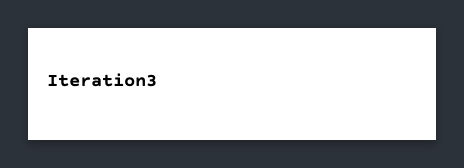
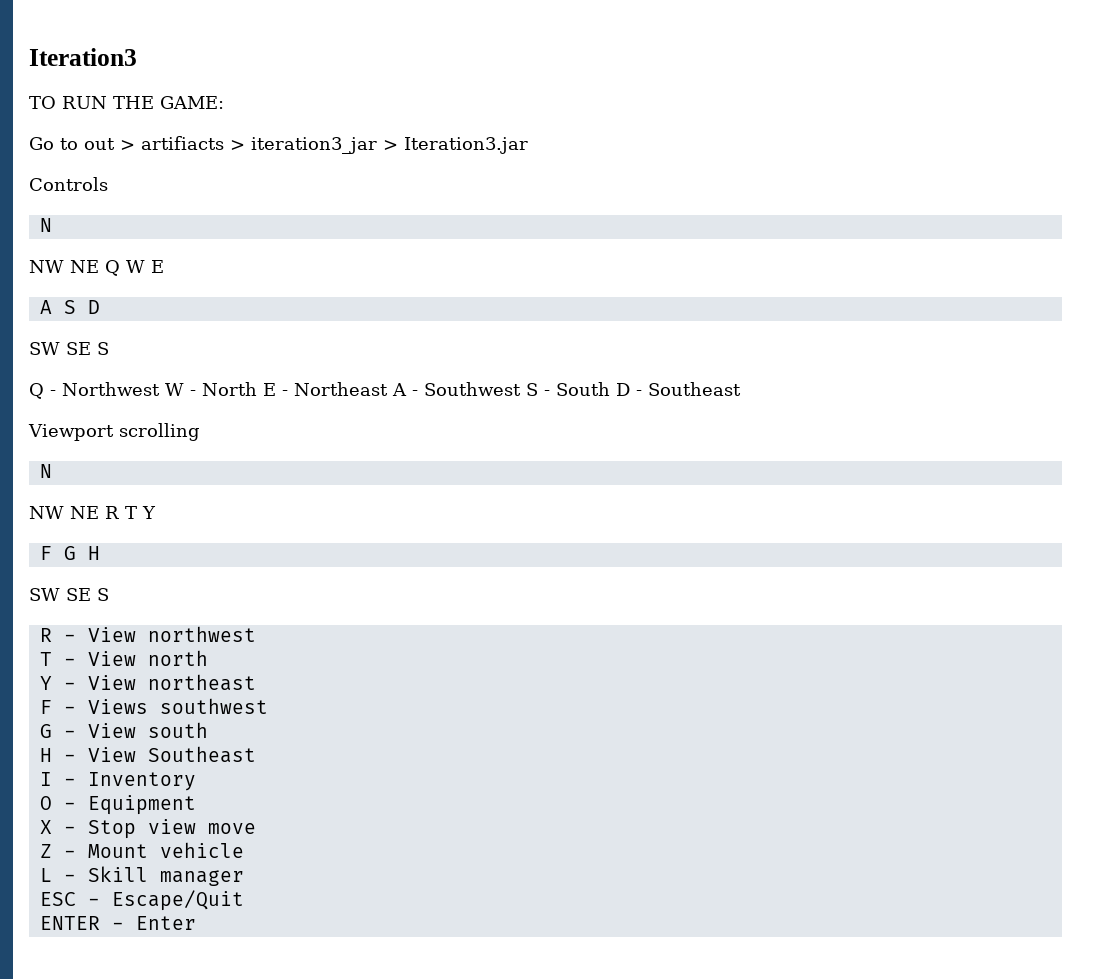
(157, 80) none -> [29,96,224,109] [29,136,528,154] [29,177,108,191] [39,218,52,232] [29,260,164,276] [39,300,100,314] [29,342,109,355] [29,382,741,399] [28,423,200,441] [39,464,52,478] [29,506,156,519] [39,546,100,560] [29,588,109,601] [39,626,256,642] [39,650,208,666] [39,674,256,691] [39,698,268,714] [39,722,208,738] [39,746,256,763] [39,772,196,791] [39,795,196,815] [39,819,256,839] [39,842,244,858] [39,866,244,886] [39,890,244,911] [39,916,196,930] // TO RUN THE GAME: // Go to out > artifiacts > iteration3_jar > Iteration3.jar // Controls // N // NW NE Q W E // A S D // SW SE S // Q - Northwest W - North E - Northeast A - Southwest S - South D - Southeast // Viewport scrolling // N // NW NE R T Y // F G H // SW SE S // R - View northwest // T - View north // Y - View northeast // F - Views southwest // G - View south // H - View Southeast // I - Inventory // O - Equipment // X - Stop view move // Z - Mount vehicle // L - Skill manager // ESC - Escape/Quit // ENTER - Enter

